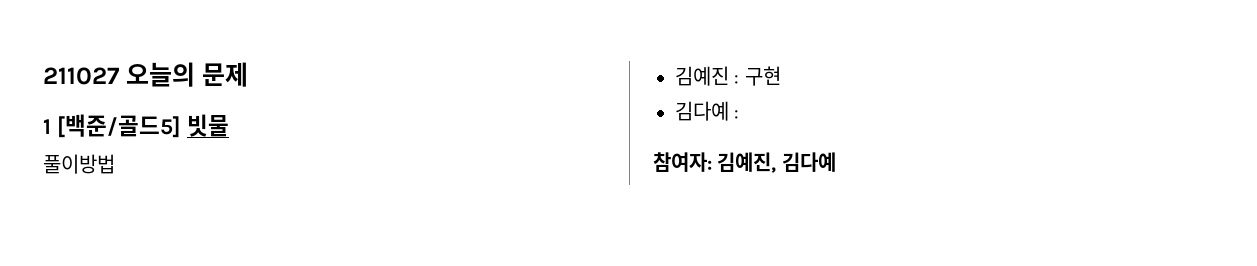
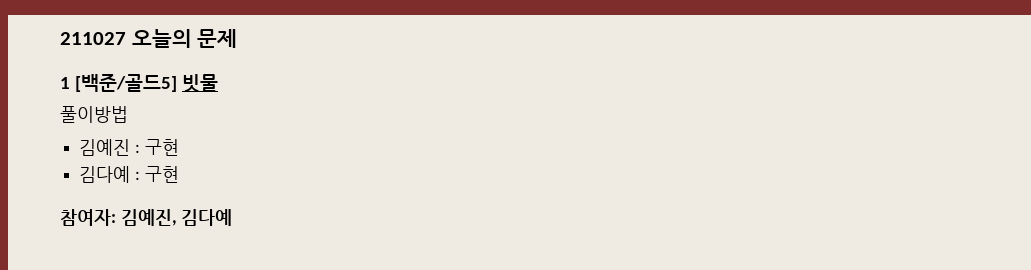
(740, 114) none -> [144,166,179,183] 구현

